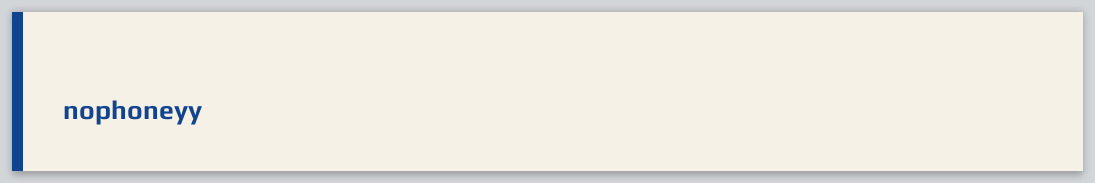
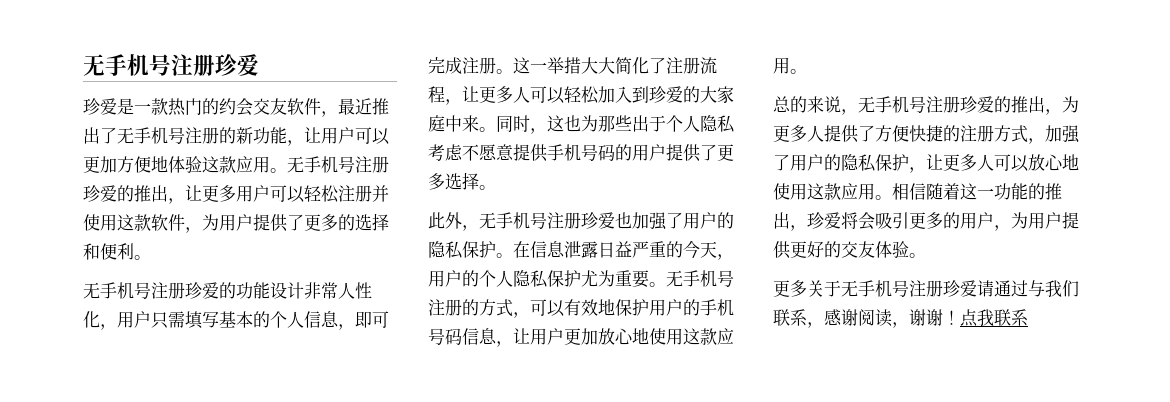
[63,100,202,125] nophoneyy -> [83,54,259,76] [83,98,389,117] [83,127,390,146] [83,156,389,173] [83,185,389,204] [83,213,389,233] [83,243,151,260] [83,282,372,299] [83,311,389,330] [428,57,717,74] [428,86,734,105] [428,115,735,134] [428,144,734,162] [428,172,496,190] [428,212,734,231] [428,240,734,260] [428,270,734,288] [428,299,734,318] [428,328,734,347] [773,57,807,74] [773,96,1079,115] [773,125,1080,144] [773,154,1079,173] [773,183,1062,200] [773,212,1079,231] [773,241,926,259] [773,280,1079,297] [773,309,1028,328] 无手机号注册珍爱 // 珍爱是一款热门的约会交友软件，最近推出了无手机号注册的新功能，让用户可以更加方便地体验这款应用。无手机号注册珍爱的推出，让更多用户可以轻松注册并使用这款软件，为用户提供了更多的选择和便利。 // 无手机号注册珍爱的功能设计非常人性化，用户只需填写基本的个人信息，即可完成注册。这一举措大大简化了注册流程，让更多人可以轻松加入到珍爱的大家庭中来。同时，这也为那些出于个人隐私考虑不愿意提供手机号码的用户提供了更多选择。 // 此外，无手机号注册珍爱也加强了用户的隐私保护。在信息泄露日益严重的今天，用户的个人隐私保护尤为重要。无手机号注册的方式，可以有效地保护用户的手机号码信息，让用户更加放心地使用这款应用。 // 总的来说，无手机号注册珍爱的推出，为更多人提供了方便快捷的注册方式，加强了用户的隐私保护，让更多人可以放心地使用这款应用。相信随着这一功能的推出，珍爱将会吸引更多的用户，为用户提供更好的交友体验。 // 更多关于无手机号注册珍爱请通过与我们联系，感谢阅读，谢谢！点我联系

